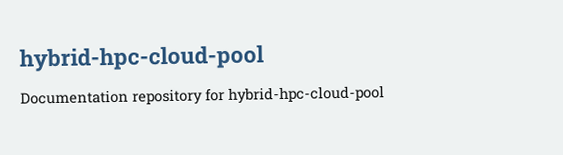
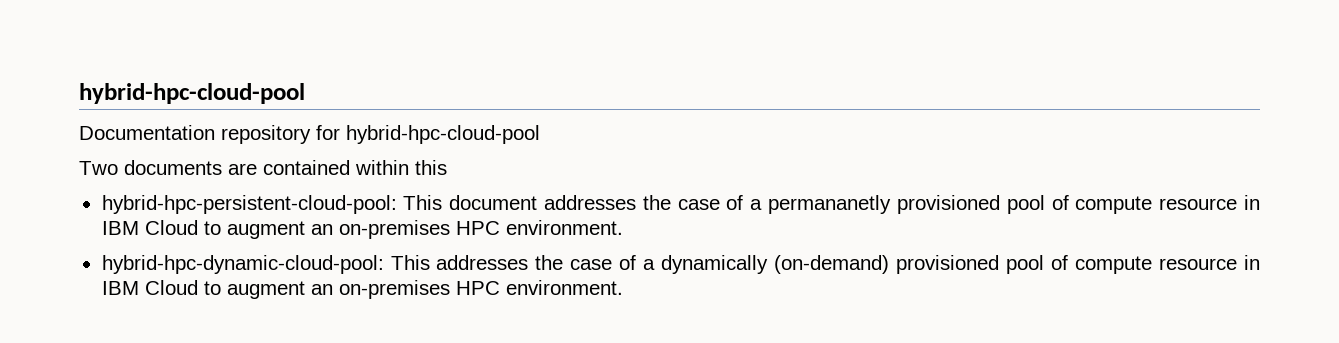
(385, 94) none -> [79,160,447,175] [101,195,1260,214] [101,220,623,239] [101,255,1260,274] [101,280,623,299] // Two documents are contained within this // hybrid-hpc-persistent-cloud-pool: This document addresses the case of a permananetly provisioned pool of compute resource in IBM Cloud to augment an on-premises HPC environment. // hybrid-hpc-dynamic-cloud-pool: This addresses the case of a dynamically (on-demand) provisioned pool of compute resource in IBM Cloud to augment an on-premises HPC environment.

